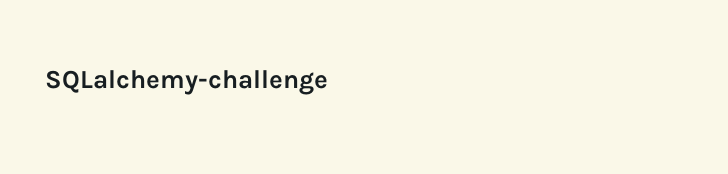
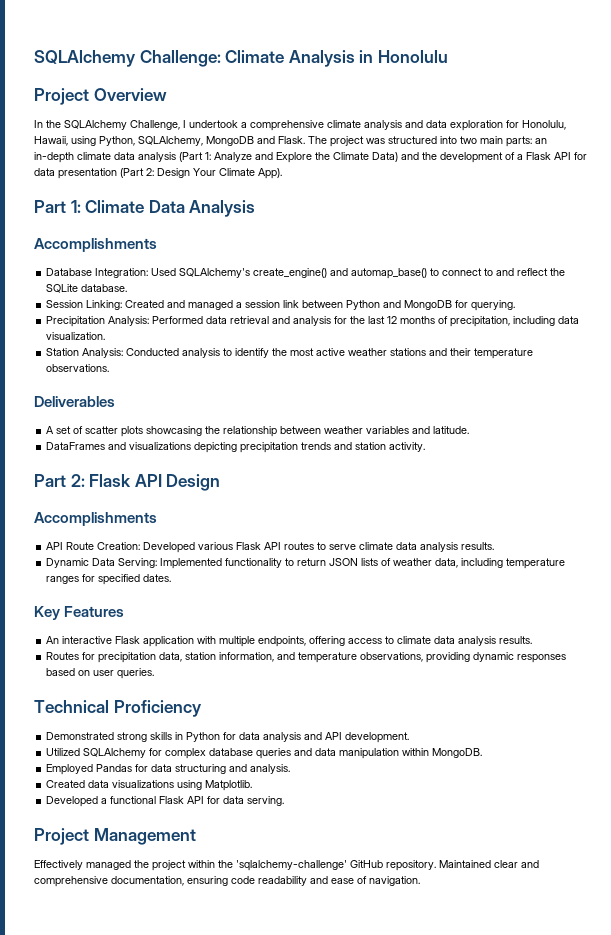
[45,70,328,95] SQLalchemy-challenge -> [34,50,448,67] [34,88,167,105] [34,120,566,131] [34,136,547,147] [34,152,587,163] [34,168,282,179] [34,200,256,217] [34,238,157,252] [46,268,566,279] [46,284,128,293] [46,300,516,311] [46,316,580,327] [46,332,106,340] [46,348,534,359] [46,364,110,372] [34,396,115,407] [46,426,470,437] [46,442,426,453] [34,474,221,491] [34,512,157,526] [46,542,495,553] [46,558,566,569] [46,574,172,585] [34,606,125,620] [46,636,533,647] [46,652,567,663] [46,668,155,679] [34,700,202,717] [46,732,410,743] [46,748,483,759] [46,764,291,775] [46,780,253,791] [46,796,285,807] [34,828,196,845] [34,860,539,871] [34,876,420,887] SQLAlchemy Challenge: Climate Analysis in Honolulu // Project Overview // In the SQLAlchemy Challenge, I undertook a comprehensive climate analysis and data exploration for Honolulu, Hawaii, using Python, SQLAlchemy, MongoDB and Flask. The project was structured into two main parts: an in-depth climate data analysis (Part 1: Analyze and Explore the Climate Data) and the development of a Flask API for data presentation (Part 2: Design Your Climate App). // Part 1: Climate Data Analysis // Accomplishments // Database Integration: Used SQLAlchemy's create_engine() and automap_base() to connect to and reflect the SQLite database. // Session Linking: Created and managed a session link between Python and MongoDB for querying. // Precipitation Analysis: Performed data retrieval and analysis for the last 12 months of precipitation, including data visualization. // Station Analysis: Conducted analysis to identify the most active weather stations and their temperature observations. // Deliverables // A set of scatter plots showcasing the relationship between weather variables and latitude. // DataFrames and visualizations depicting precipitation trends and station activity. // Part 2: Flask API Design // Accomplishments // API Route Creation: Developed various Flask API routes to serve climate data analysis results. // Dynamic Data Serving: Implemented functionality to return JSON lists of weather data, including temperature ranges for specified dates. // Key Features // An interactive Flask application with multiple endpoints, offering access to climate data analysis results. // Routes for precipitation data, station information, and temperature observations, providing dynamic responses based on user queries. // Technical Proficiency // Demonstrated strong skills in Python for data analysis and API development. // Utilized SQLAlchemy for complex database queries and data manipulation within MongoDB. // Employed Pandas for data structuring and analysis. // Created data visualizations using Matplotlib. // Developed a functional Flask API for data serving. // Project Management // Effectively managed the project within the 'sqlalchemy-challenge' GitHub repository. Maintained clear and comprehensive documentation, ensuring code readability and ease of navigation.

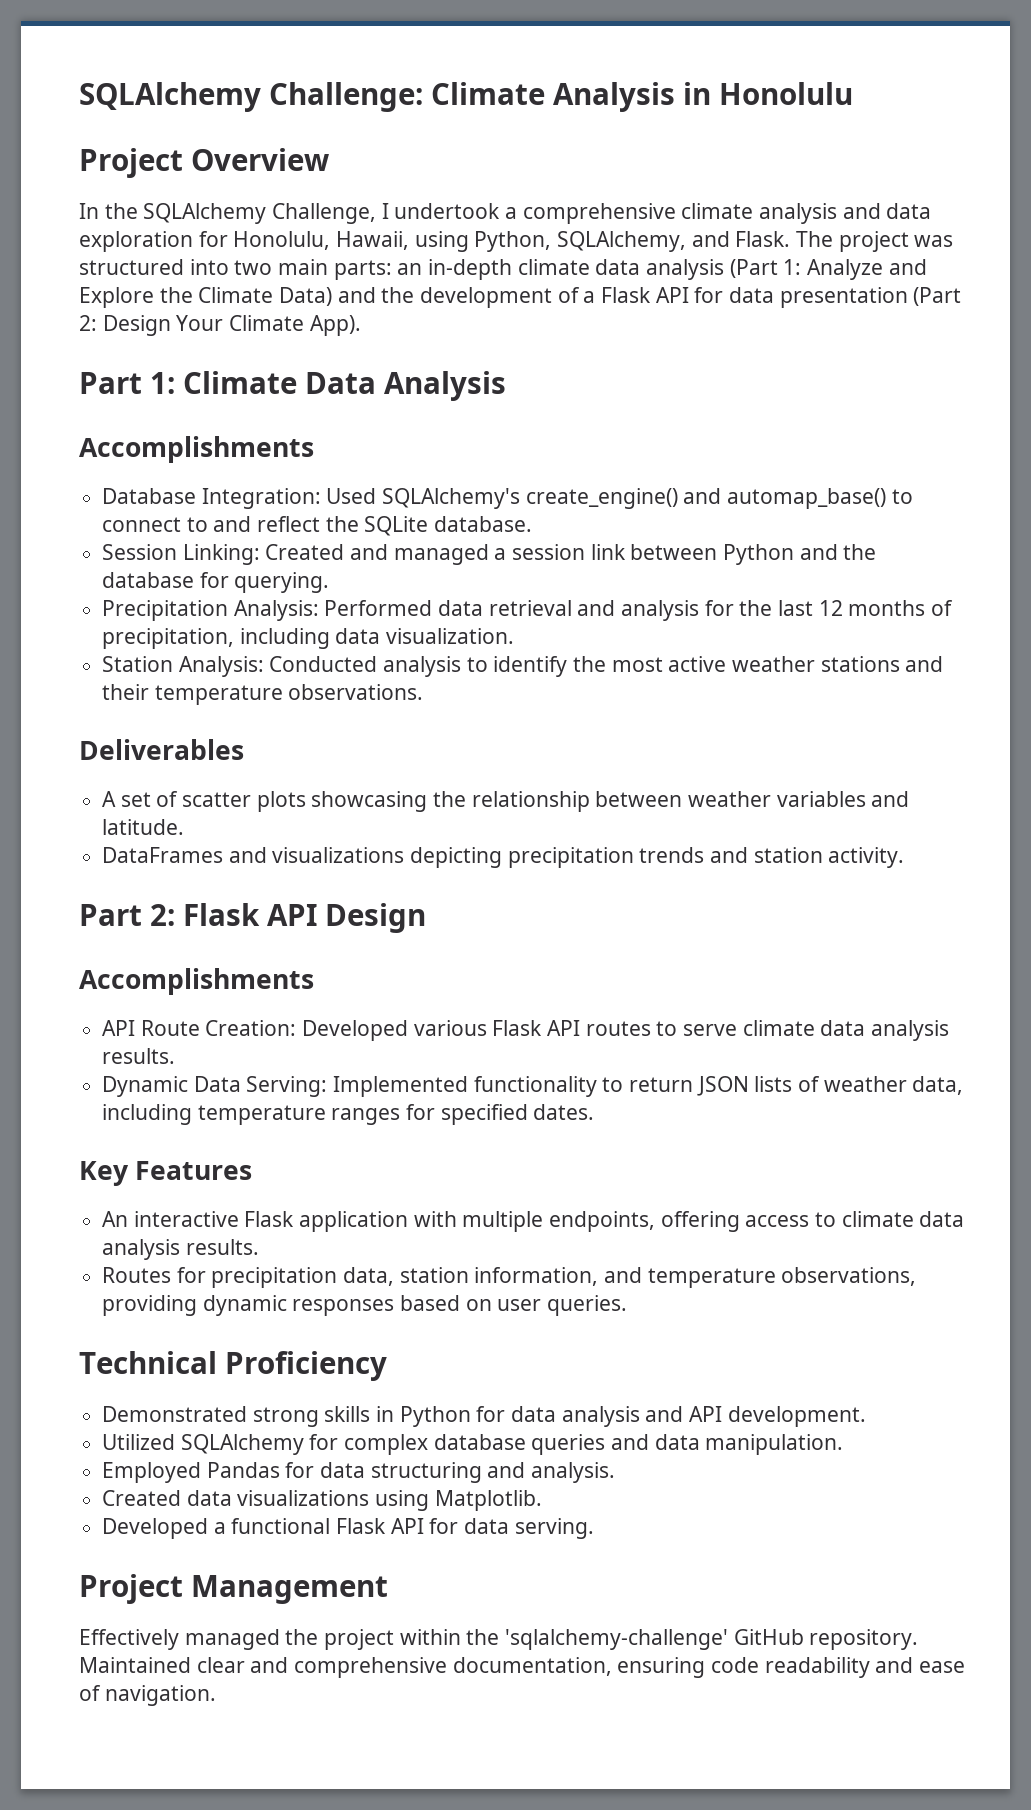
[206,136,254,146] MongoDB -> (687, 241) none
[404,300,453,310] MongoDB -> [843,544,877,560] [102,572,195,588] the database
[339,748,483,759] manipulation within MongoDB. -> [705,1434,844,1455] manipulation.

